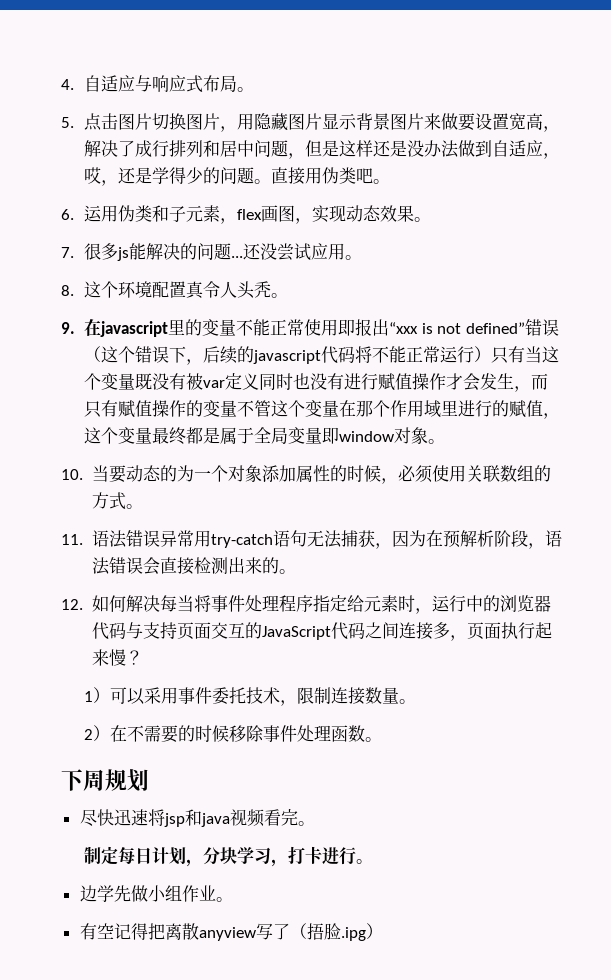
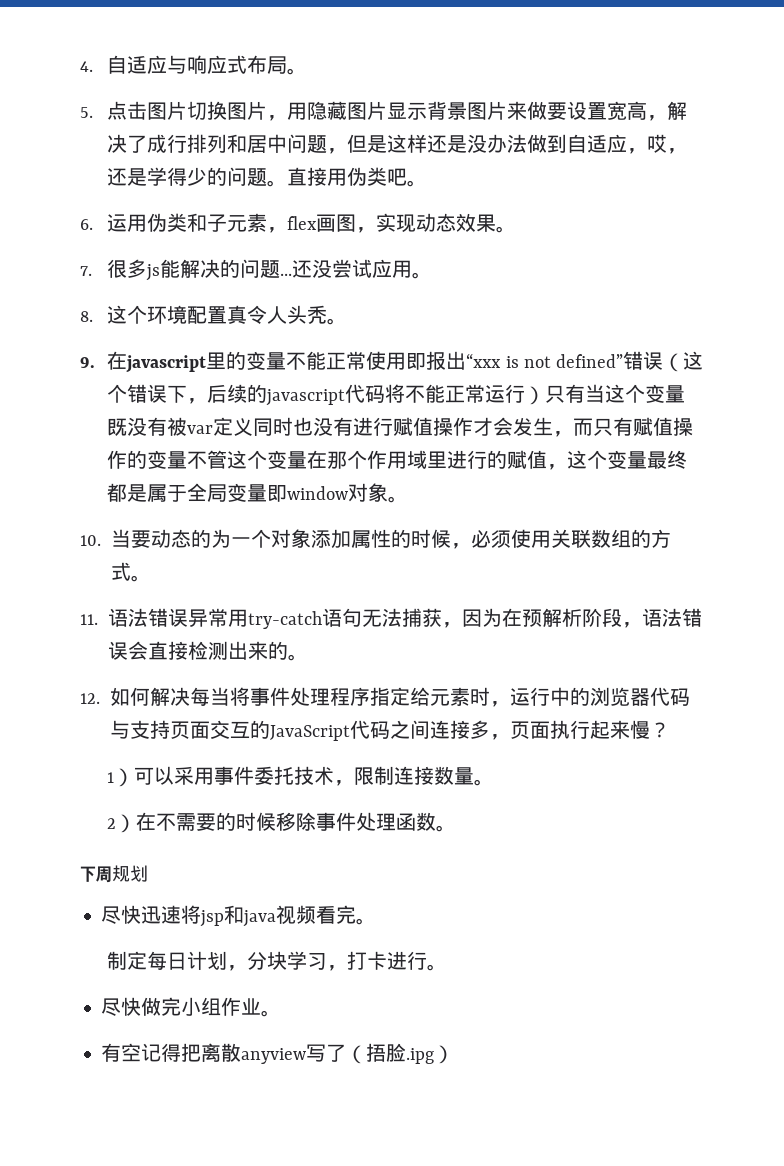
[79,885,148,902] 边学先做 -> [101,997,182,1016] 尽快做完

